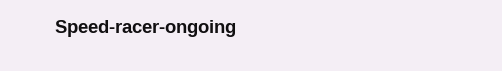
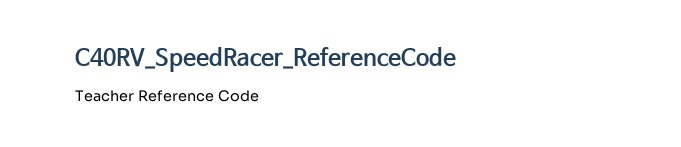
[55,20,236,37] Speed-racer-ongoing -> [75,47,456,72] [75,90,259,102] C40RV_SpeedRacer_ReferenceCode // Teacher Reference Code

